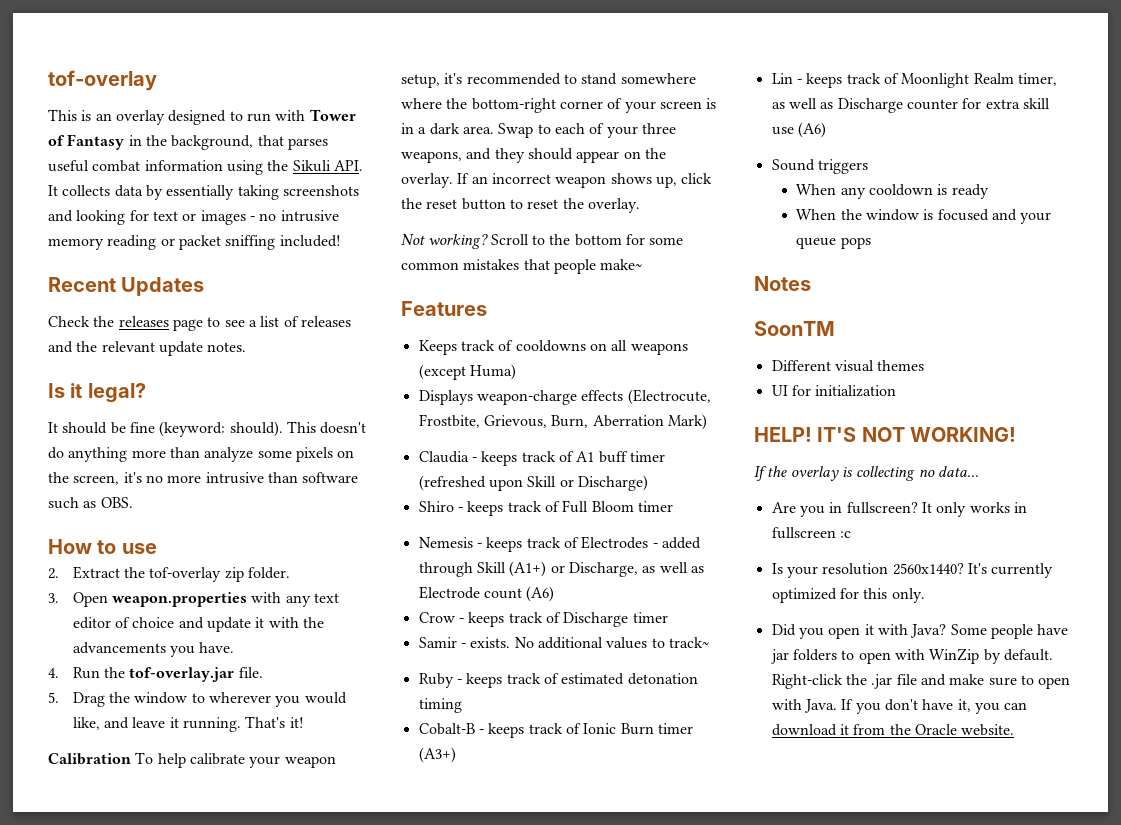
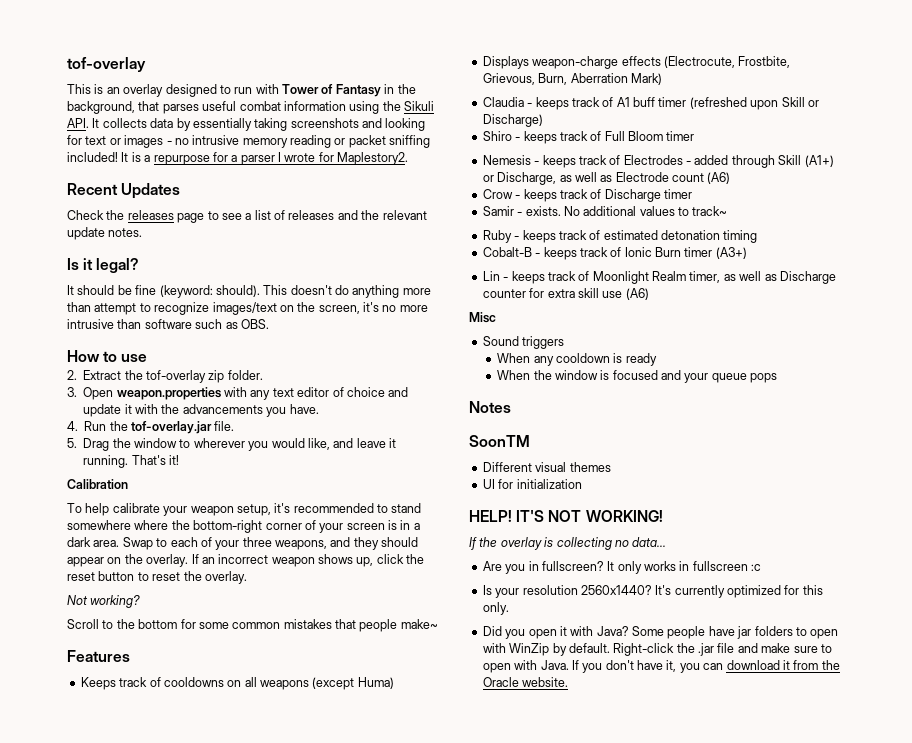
(341, 241) none -> [121,152,409,165] It is a repurpose for a parser I wrote for Maplestory2.
[204,447,333,462] analyze some pixels -> [94,302,277,315] attempt to recognize images/text
(131, 759) none -> (128, 484) //
(489, 241) none -> (141, 601) //
(826, 130) none -> [469,312,496,323] // Misc

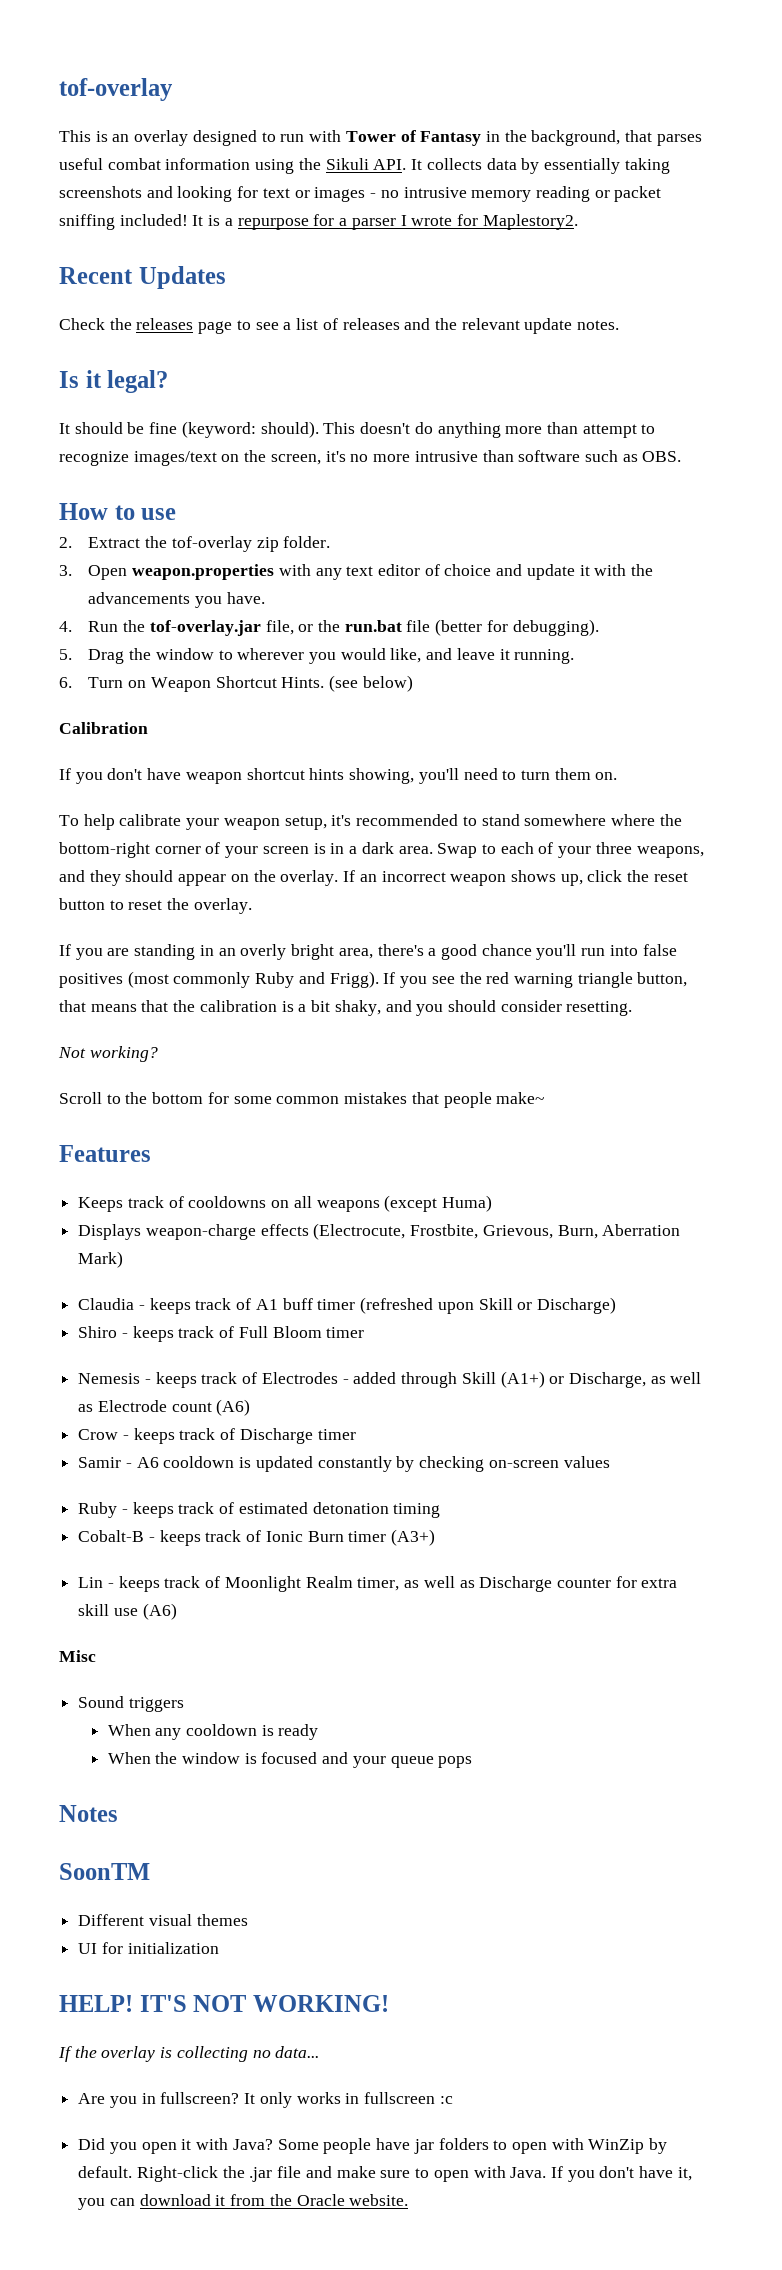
[214,421,235,431] file. -> [265,619,599,636] file, or the run.bat file (better for debugging).
[131,455,179,465] [67,479,128,489] That's it! // Calibration -> [59,675,413,692] [59,722,148,734] [59,768,618,784] // 6. Turn on Weapon Shortcut Hints. (see below) // Calibration // If you don't have weapon shortcut hints showing, you'll need to turn them on.
(247, 577) none -> [59,944,677,960] [59,971,688,988] [59,1000,633,1016] // If you are standing in an overly bright area, there's a good chance you'll run into false positives (most commonly Ruby and Frigg). If you see the red warning triangle button, that means that the calibration is a bit shaky, and you should consider resetting.
[525,206,637,216] exists. No additional -> [136,1456,559,1472] A6 cooldown is updated constantly by checking on-screen
[678,206,728,216] to track~ -> (610, 1462) none
[482,585,823,598] [482,602,509,615] // Is your resolution 2560x1440? It's currently optimized for this only. -> (453, 2100) none

